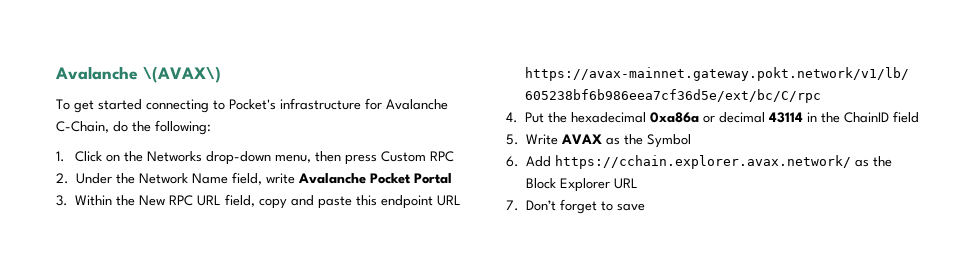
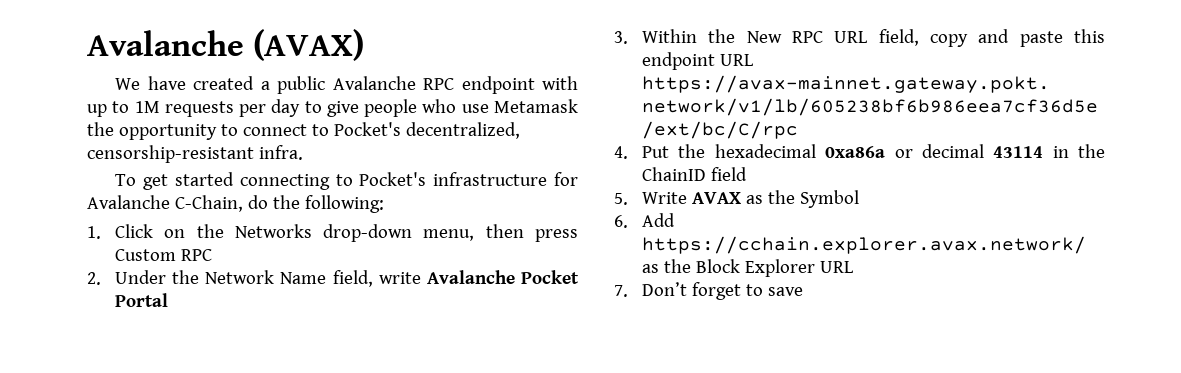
[55,66,221,83] Avalanche \(AVAX\) -> [87,29,365,61] [115,76,578,94] [87,99,578,117] [87,122,520,140] [87,145,303,163] Avalanche (AVAX) // We have created a public Avalanche RPC endpoint with up to 1M requests per day to give people who use Metamask the opportunity to connect to Pocket's decentralized, censorship-resistant infra.

